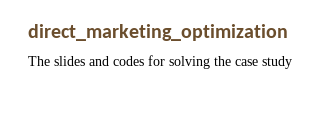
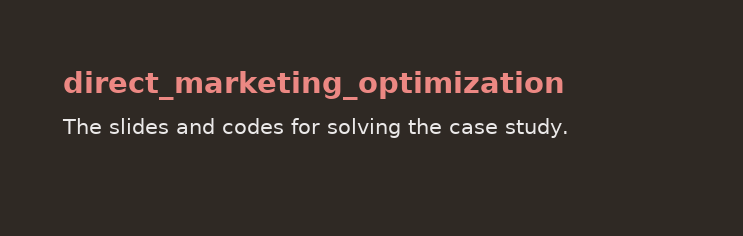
[262,56,292,69] study -> [505,118,569,138] study.

